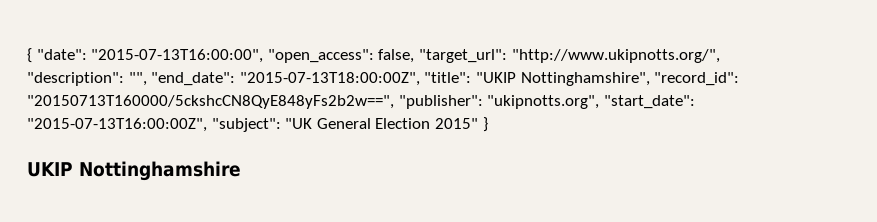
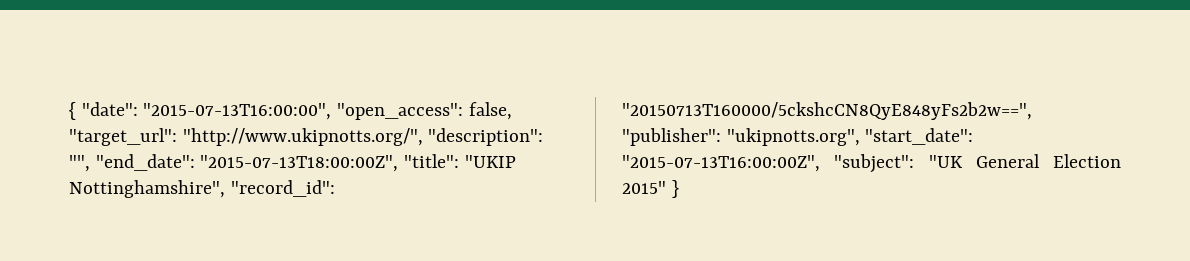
[27,161,241,181] // UKIP Nottinghamshire -> (679, 189) none

